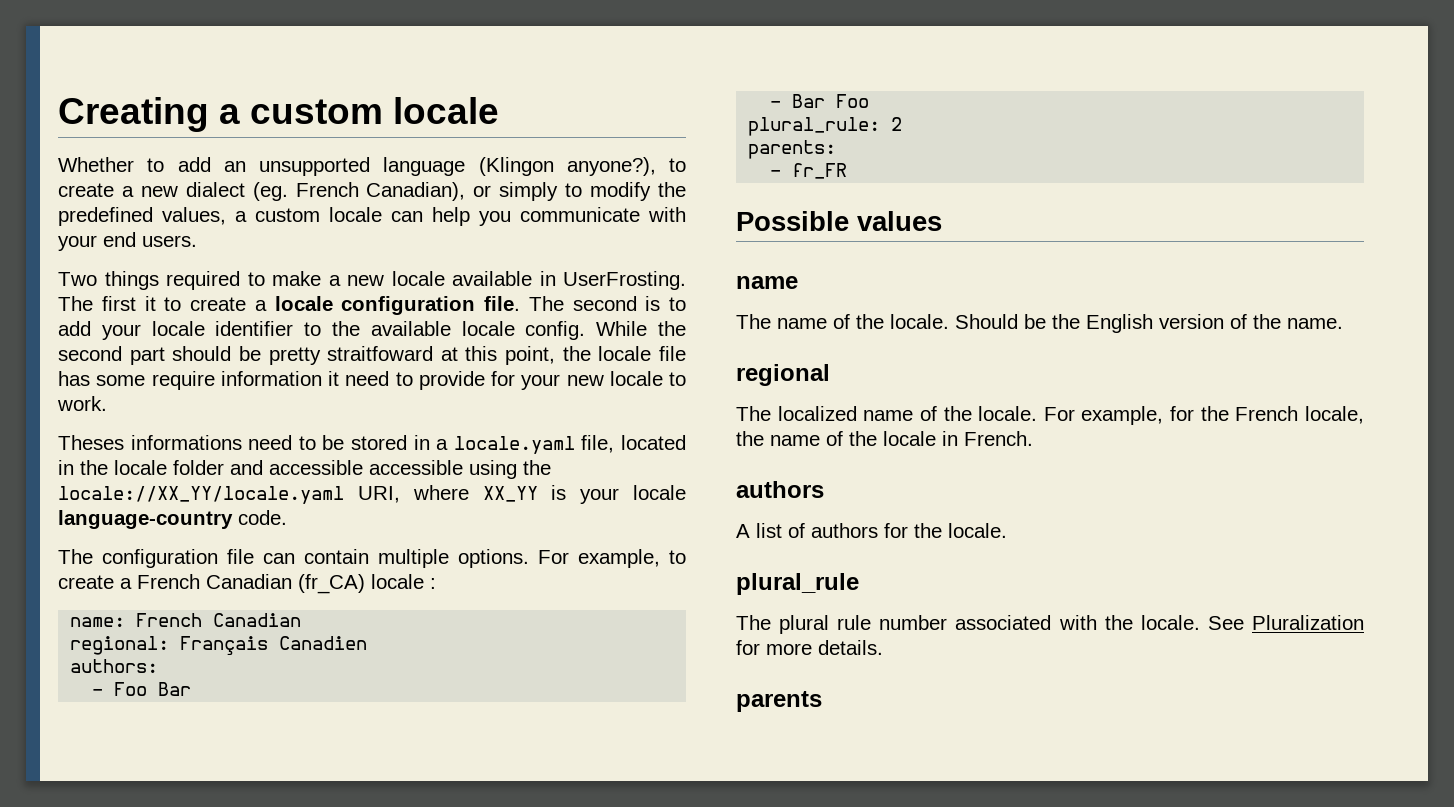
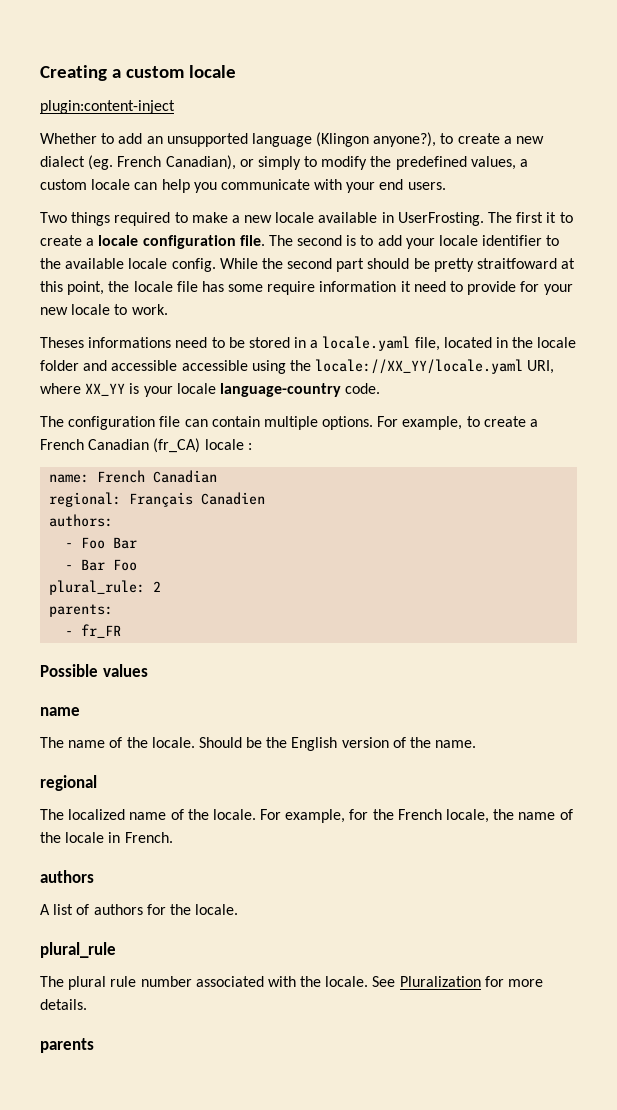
(499, 110) none -> [40,100,175,114] // plugin:content-inject

